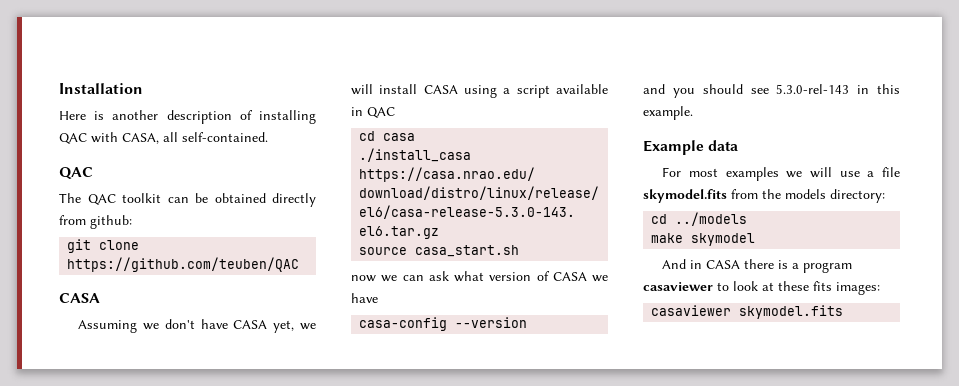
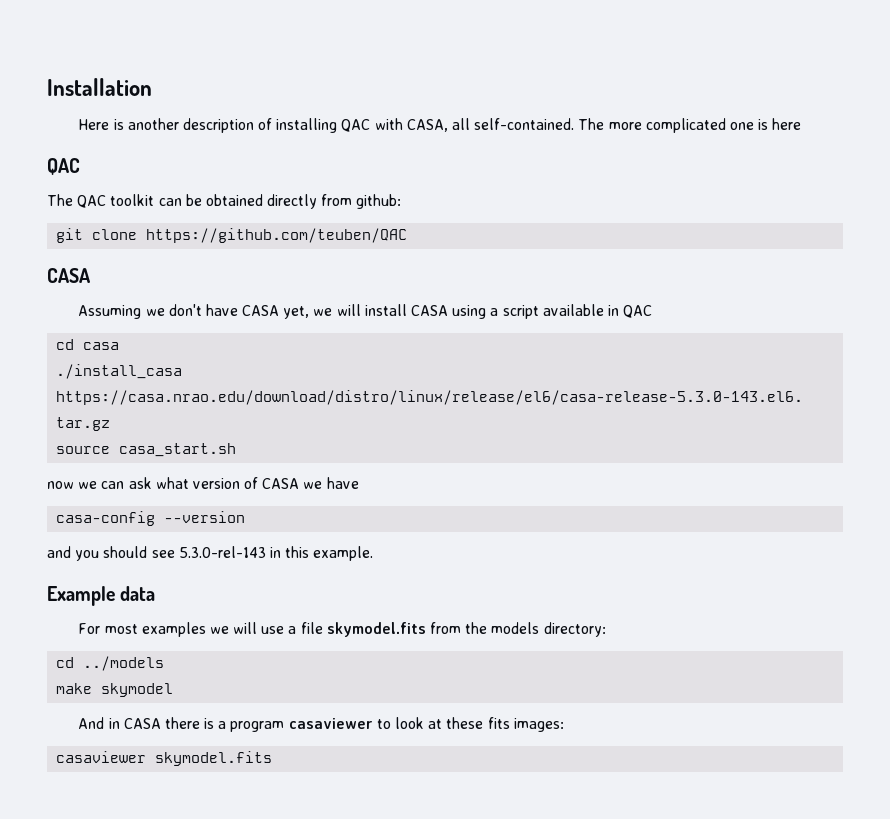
(268, 137) none -> [578,118,802,133] The more complicated one is here

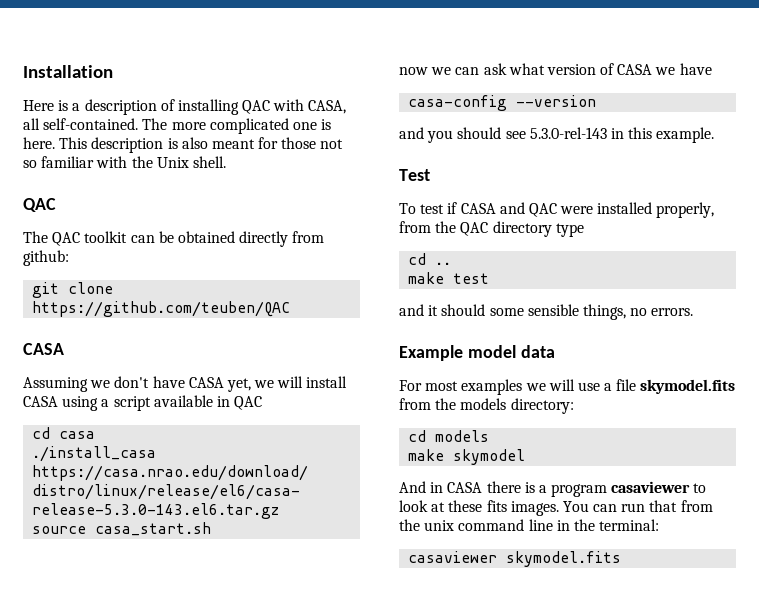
[127,118,179,130] another -> [72,103,81,111] a
[772,118,802,130] here -> [23,137,344,153] [23,156,226,168] here. This description is also meant for those not so familiar with the Unix shell.
(374, 553) none -> [399,169,430,181] [399,202,715,218] [399,221,584,237] [408,253,452,265] [408,272,490,284] [399,304,694,320] // Test // To test if CASA and QAC were installed properly, from the QAC directory type // cd .. // make test // and it should some sensible things, no errors.
(115, 596) none -> [467,345,516,358] model
[83,656,165,671] ../models -> [435,430,490,442] models
[513,718,564,732] images: -> [510,500,713,516] [399,519,660,531] images. You can run that from the unix command line in the terminal:

